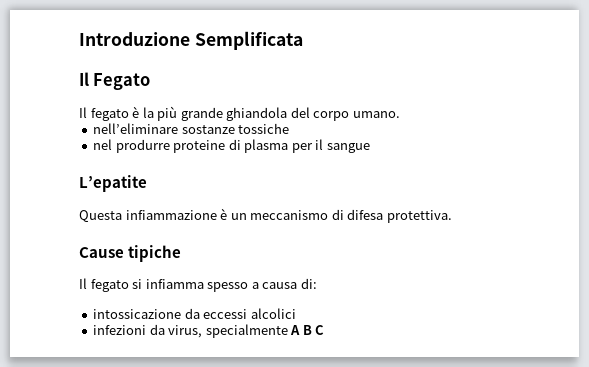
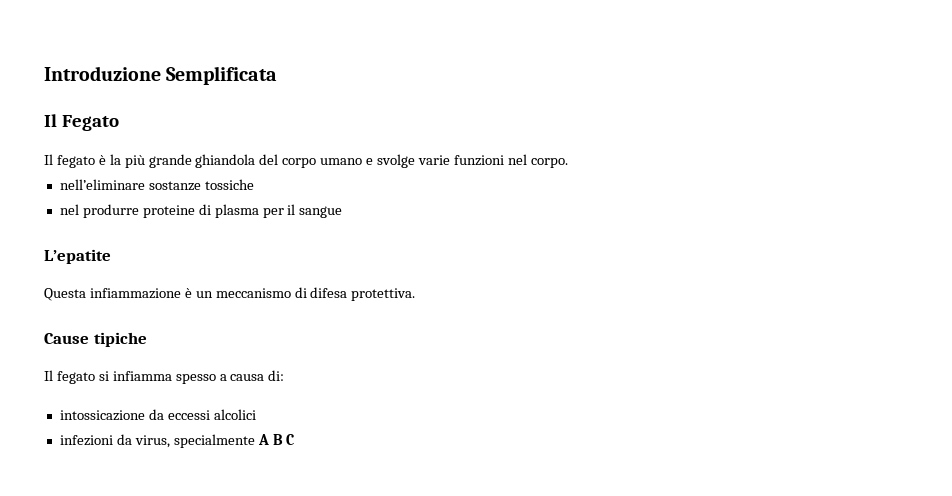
[352,111,400,118] umano. -> [320,154,568,168] umano e svolge varie funzioni nel corpo.

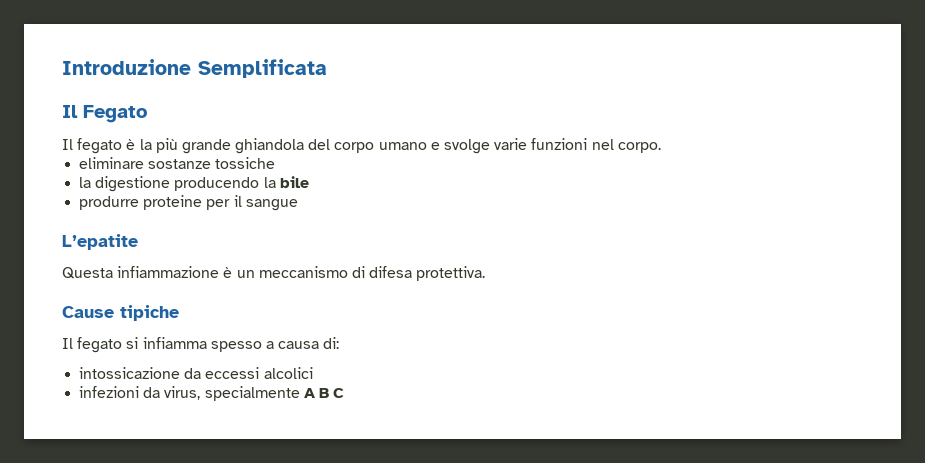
[59,179,145,190] nell’eliminare -> [79,157,145,169] eliminare
[59,204,259,218] nel produrre proteine di plasma -> [79,176,309,192] [79,195,203,210] la digestione producendo la bile // produrre proteine

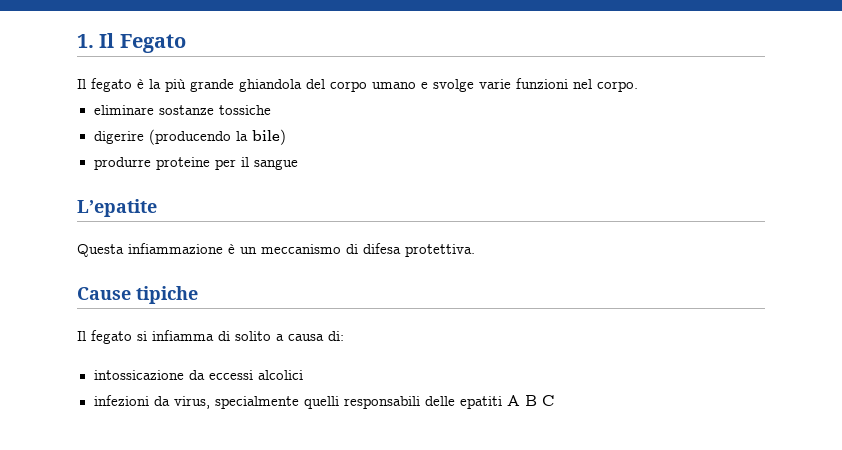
[62,59,327,78] Introduzione Semplificata // -> [77,34,94,48] 1.
[79,176,309,192] la digestione producendo la bile -> [93,129,286,145] digerire (producendo la bile)
[210,341,262,352] spesso -> [218,331,271,341] di solito
(300, 393) none -> [303,396,502,409] quelli responsabili delle epatiti

